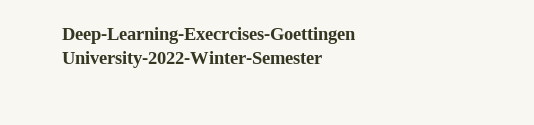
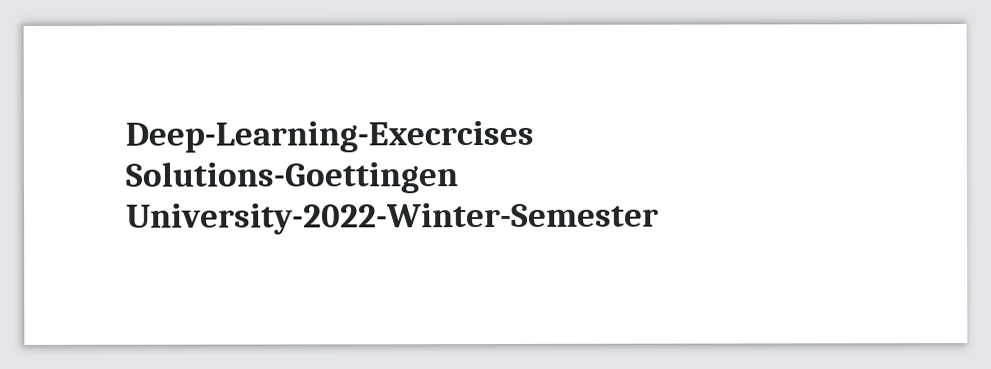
[62,27,356,44] Deep-Learning-Execrcises-Goettingen -> [125,120,534,153] [125,161,459,194] Deep-Learning-Execrcises Solutions-Goettingen

